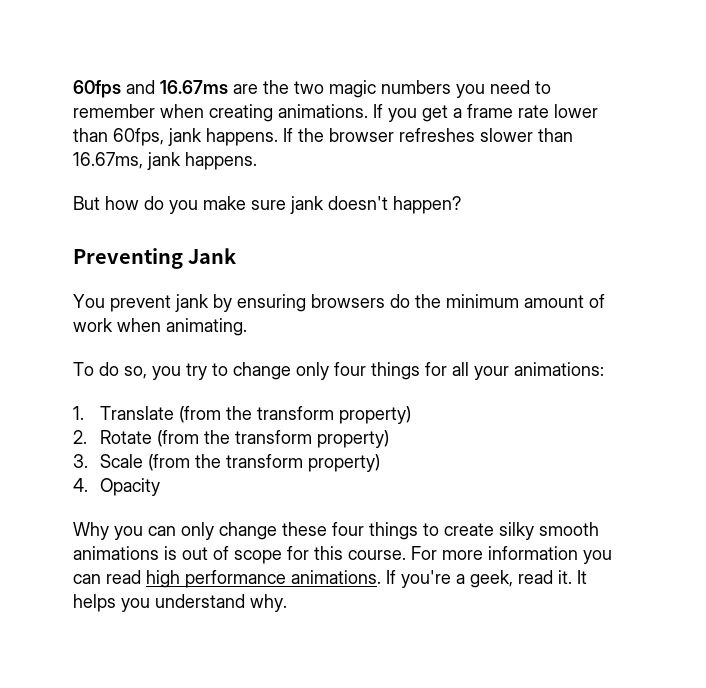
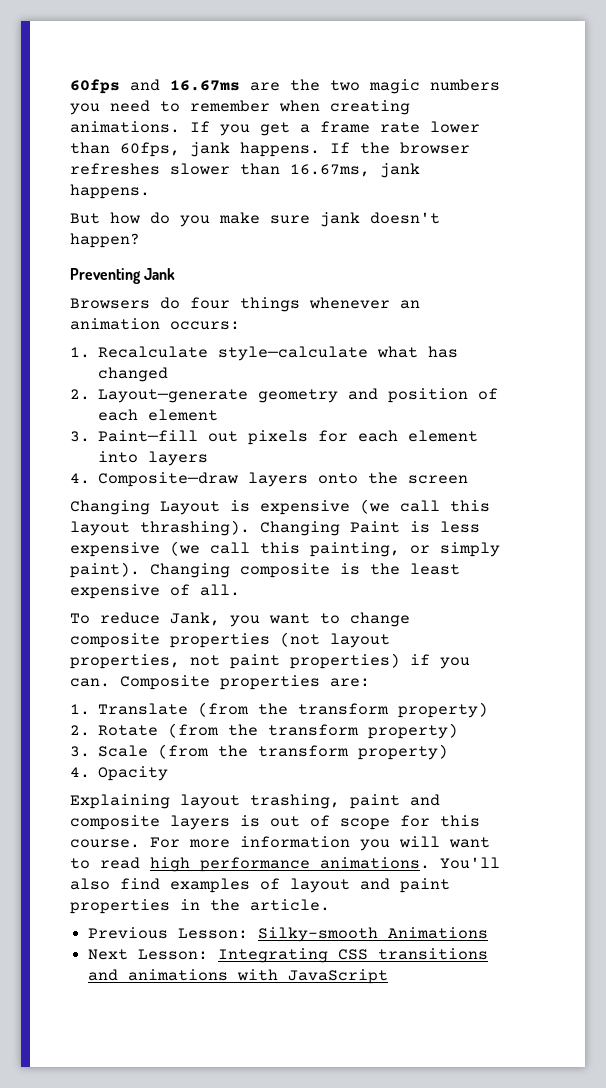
[73,294,605,312] [73,318,247,336] [73,362,604,380] You prevent jank by ensuring browsers do the minimum amount of work when animating. // To do so, you try to change only four things for all your animations: -> [70,297,420,312] [70,318,240,330] [70,346,459,361] [98,367,169,382] [70,388,499,403] [98,409,219,421] [70,430,479,445] [98,451,209,466] [70,472,469,487] [70,499,490,515] [70,520,480,536] [70,541,500,557] [70,562,460,578] [70,584,240,599] [70,612,410,627] [70,632,390,648] [70,653,470,669] [70,675,370,690] Browsers do four things whenever an animation occurs: // 1. Recalculate style—calculate what has changed // 2. Layout—generate geometry and position of each element // 3. Paint—fill out pixels for each element into layers // 4. Composite—draw layers onto the screen // Changing Layout is expensive (we call this layout thrashing). Changing Paint is less expensive (we call this painting, or simply paint). Changing composite is the least expensive of all. // To reduce Jank, you want to change composite properties (not layout properties, not paint properties) if you can. Composite properties are:
[73,522,599,540] [73,546,159,560] Why you can only change these four things to create silky smooth animations -> [70,794,440,809] [70,815,230,830] Explaining layout trashing, paint and composite layers
[73,574,101,584] can -> [399,836,490,848] [70,858,90,869] will want to
[386,570,587,588] [73,594,287,612] If you're a geek, read it. It helps you understand why. -> [440,857,500,869] [70,878,450,893] [70,899,330,914] [88,927,489,942] [88,948,489,963] [88,969,389,984] You'll also find examples of layout and paint properties in the article. // Previous Lesson: Silky-smooth Animations // Next Lesson: Integrating CSS transitions and animations with JavaScript

